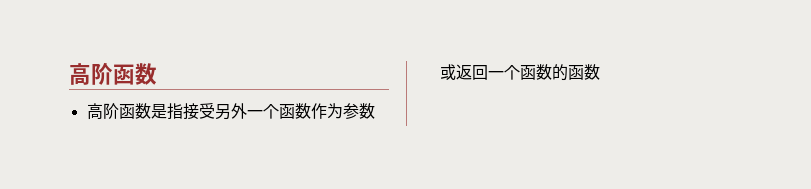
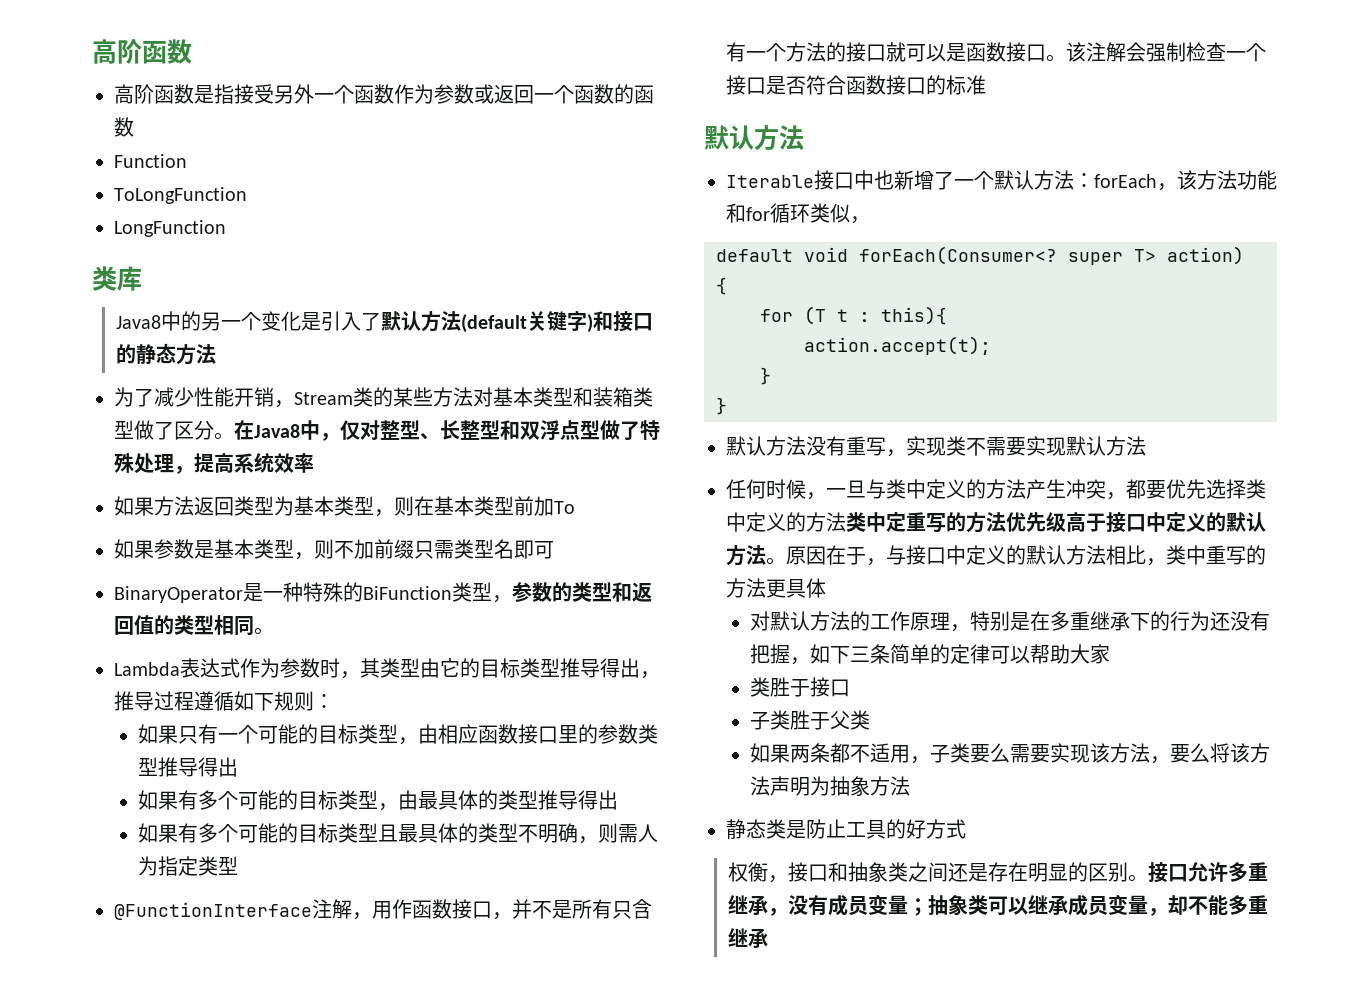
(600, 72) none -> [114,154,187,168] [114,187,247,204] [114,220,226,237] [92,266,142,291] [115,311,653,333] [115,343,216,365] [114,387,653,408] [114,420,660,441] [114,452,314,474] [114,496,575,517] [114,539,554,560] [114,582,652,603] [114,615,274,636] [114,658,660,679] [114,691,334,711] [137,724,658,745] [137,757,238,777] [137,790,618,811] [137,823,658,844] [137,856,238,876] [114,899,652,920] [726,42,1266,62] [726,75,986,95] [704,125,804,151] [726,170,1277,191] [726,203,870,224] [716,246,1244,265] [716,277,727,295] [760,306,947,325] [804,336,991,355] [760,367,771,385] [716,397,727,415] [726,436,1146,457] [726,479,1266,500] [726,512,1266,533] [726,545,1266,566] [726,578,826,598] [749,611,1270,632] [749,644,1110,665] [749,677,850,697] [749,710,870,730] [749,743,1270,764] [749,776,910,796] [726,819,966,839] [727,862,1268,883] [727,894,1268,916] [727,927,768,948] // Function // ToLongFunction // LongFunction // 类库 // Java8中的另一个变化是引入了默认方法(default关键字)和接口的静态方法 // 为了减少性能开销，Stream类的某些方法对基本类型和装箱类型做了区分。在Java8中，仅对整型、长整型和双浮点型做了特殊处理，提高系统效率 // 如果方法返回类型为基本类型，则在基本类型前加To // 如果参数是基本类型，则不加前缀只需类型名即可 // BinaryOperator是一种特殊的BiFunction类型，参数的类型和返回值的类型相同。 // Lambda表达式作为参数时，其类型由它的目标类型推导得出，推导过程遵循如下规则： // 如果只有一个可能的目标类型，由相应函数接口里的参数类型推导得出 // 如果有多个可能的目标类型，由最具体的类型推导得出 // 如果有多个可能的目标类型且最具体的类型不明确，则需人为指定类型 // @FunctionInterface注解，用作函数接口，并不是所有只含有一个方法的接口就可以是函数接口。该注解会强制检查一个接口是否符合函数接口的标准 // 默认方法 // Iterable接口中也新增了一个默认方法：forEach，该方法功能和for循环类似， // default void forEach(Consumer<? super T> action) { // for (T t : this){ // action.accept(t); // } // } // 默认方法没有重写，实现类不需要实现默认方法 // 任何时候，一旦与类中定义的方法产生冲突，都要优先选择类中定义的方法类中定重写的方法优先级高于接口中定义的默认方法。原因在于，与接口中定义的默认方法相比，类中重写的方法更具体 // 对默认方法的工作原理，特别是在多重继承下的行为还没有把握，如下三条简单的定律可以帮助大家 // 类胜于接口 // 子类胜于父类 // 如果两条都不适用，子类要么需要实现该方法，要么将该方法声明为抽象方法 // 静态类是防止工具的好方式 // 权衡，接口和抽象类之间还是存在明显的区别。接口允许多重继承，没有成员变量；抽象类可以继承成员变量，却不能多重继承

